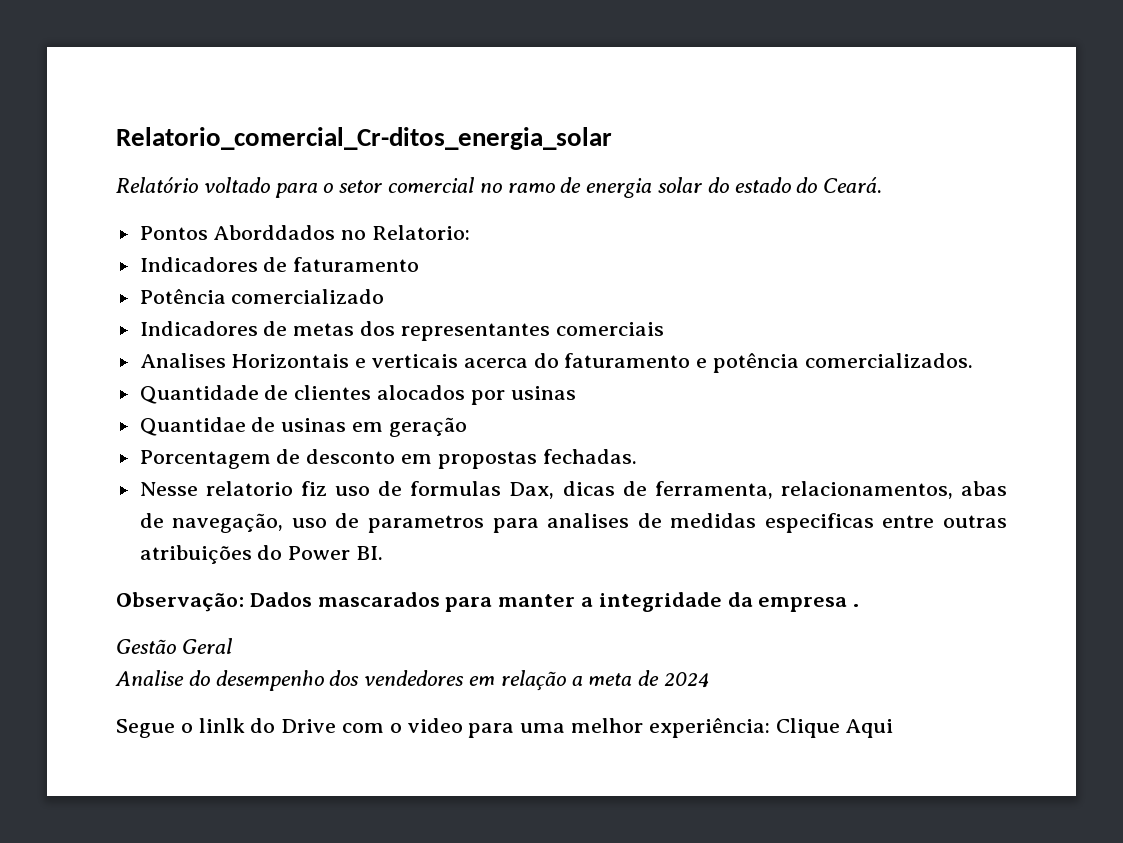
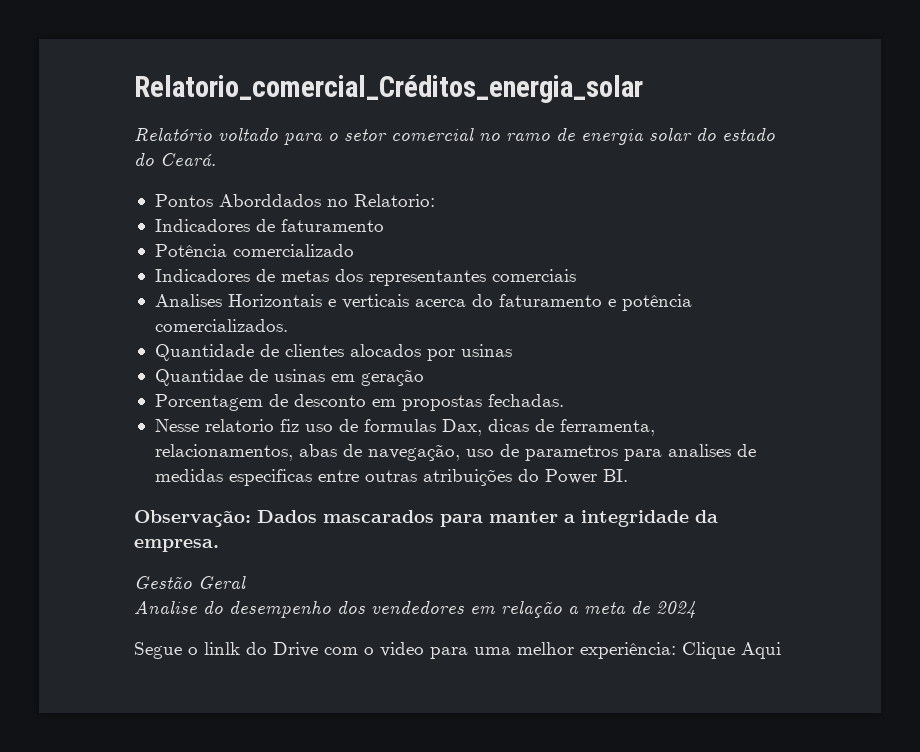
[116,127,612,150] Relatorio_comercial_Cr-ditos_energia_solar -> [134,75,643,103] Relatorio_comercial_Créditos_energia_solar
[758,597,860,612] empresa . -> [134,539,219,552] empresa.

